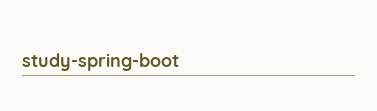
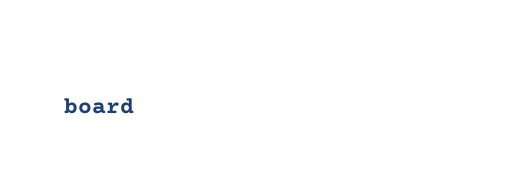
[22,53,179,71] study-spring-boot -> [64,98,134,114] board

